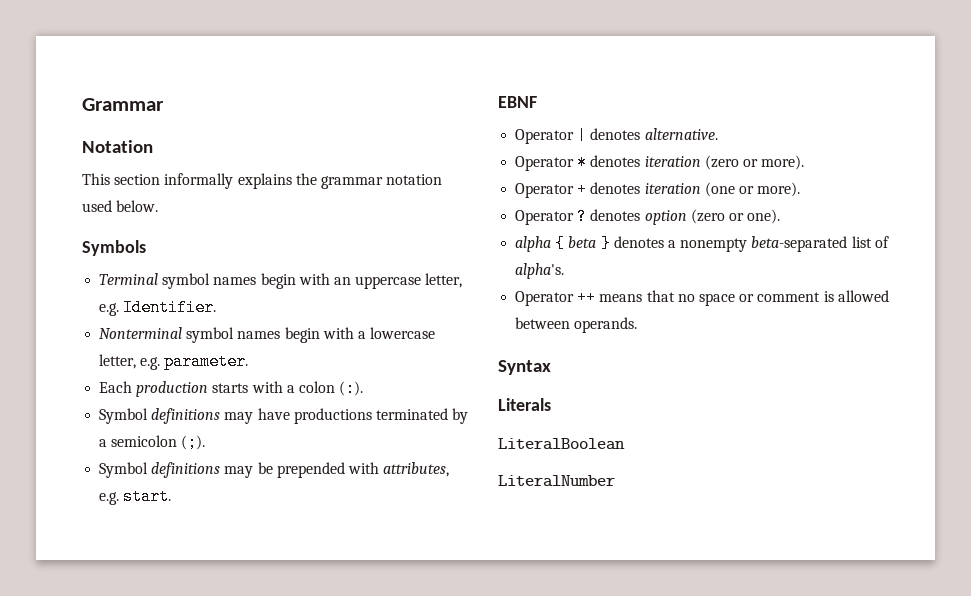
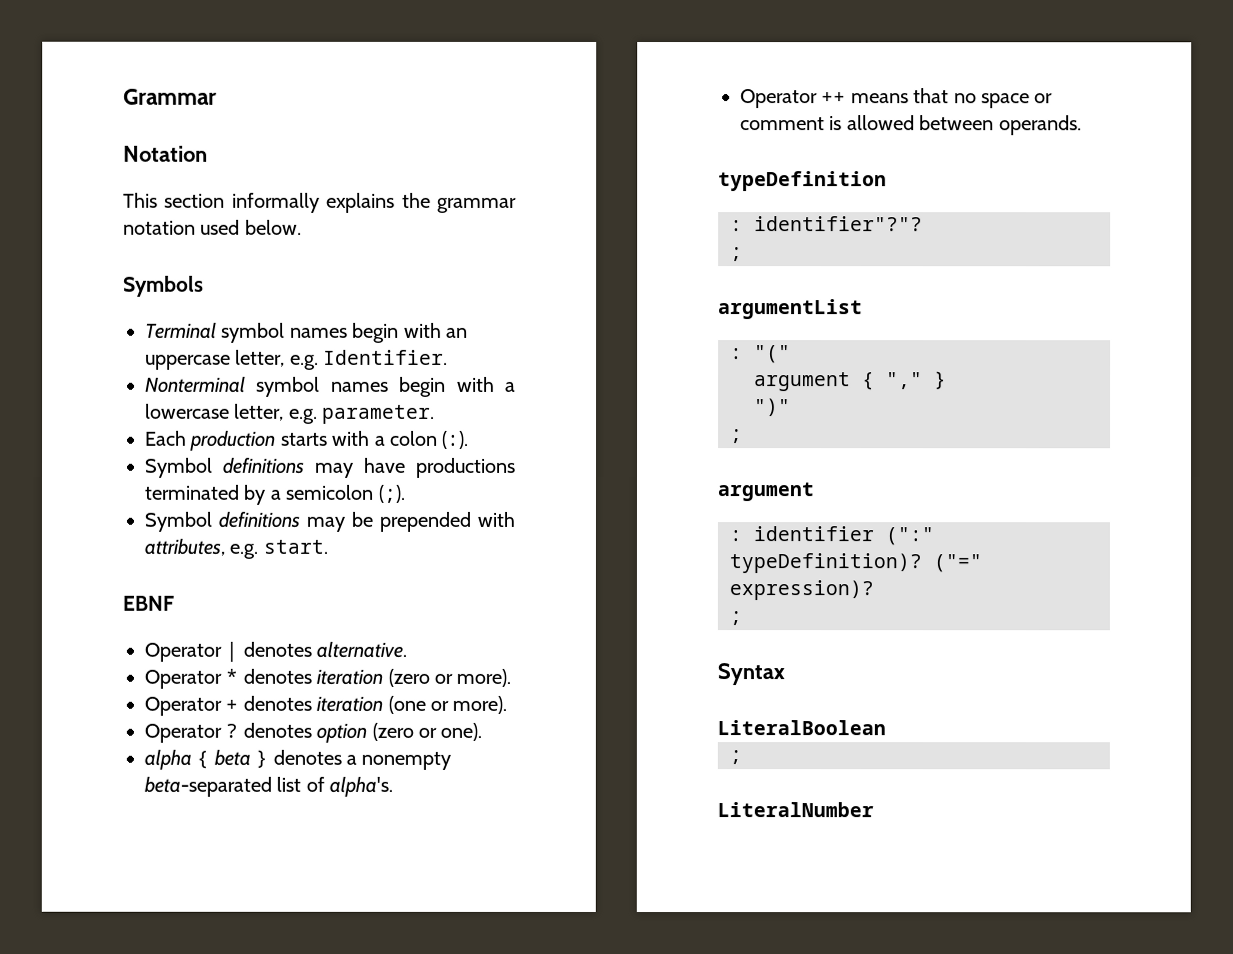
(638, 325) none -> [718,171,887,192] [730,216,923,232] [730,247,743,262] [718,299,863,320] [730,345,791,364] [754,371,947,392] [754,398,791,417] [730,429,743,444] [717,482,814,502] [729,526,934,546] [729,553,982,574] [729,580,874,601] [729,611,742,626] // typeDefinition // : identifier"?"? // ; // argumentList // : "(" // argument { "," } // ")" // ; // argument // : identifier (":" typeDefinition)? ("=" expression)? // ;
[498,398,551,411] // Literals -> (785, 674) none
(625, 444) none -> [729,750,742,765] // ;

